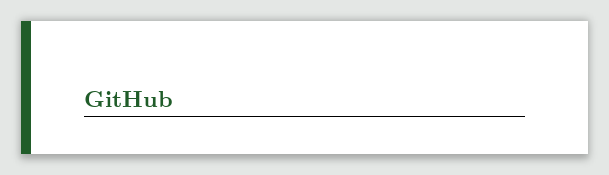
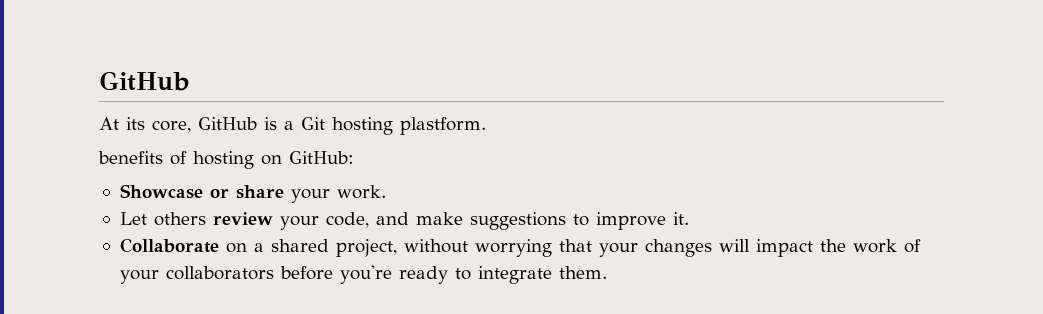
[84,91,173,107] GitHub -> [99,71,189,91] [99,117,486,135] [98,151,354,169] [119,184,386,203] [119,212,689,230] [119,238,921,257] [119,265,607,284] GitHub // At its core, GitHub is a Git hosting plastform. // benefits of hosting on GitHub: // Showcase or share your work. // Let others review your code, and make suggestions to improve it. // Collaborate on a shared project, without worrying that your changes will impact the work of your collaborators before you're ready to integrate them.

